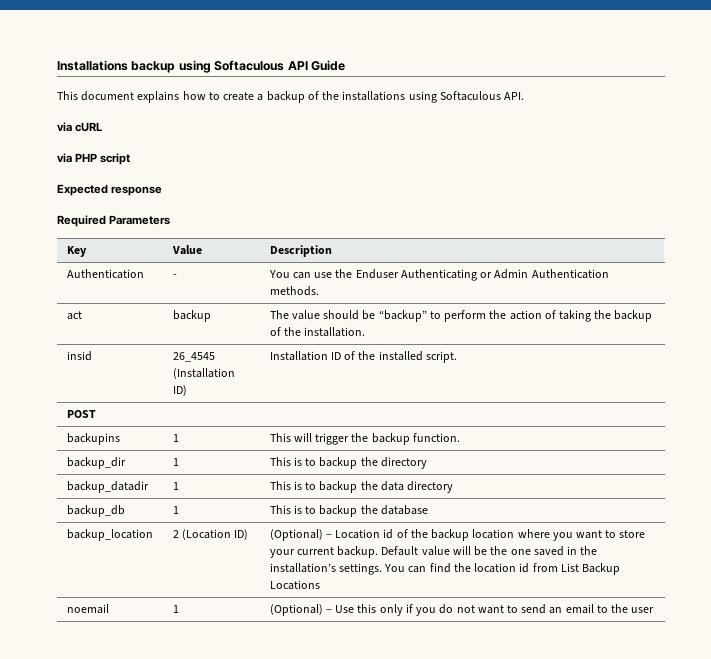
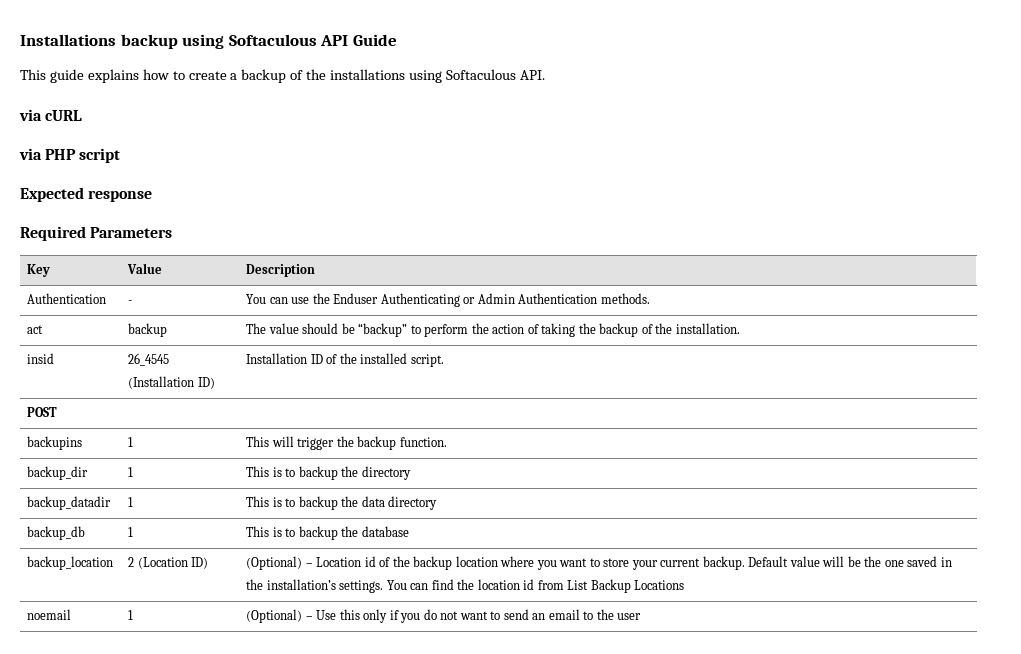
[81,91,135,101] document -> [49,69,84,83] guide

